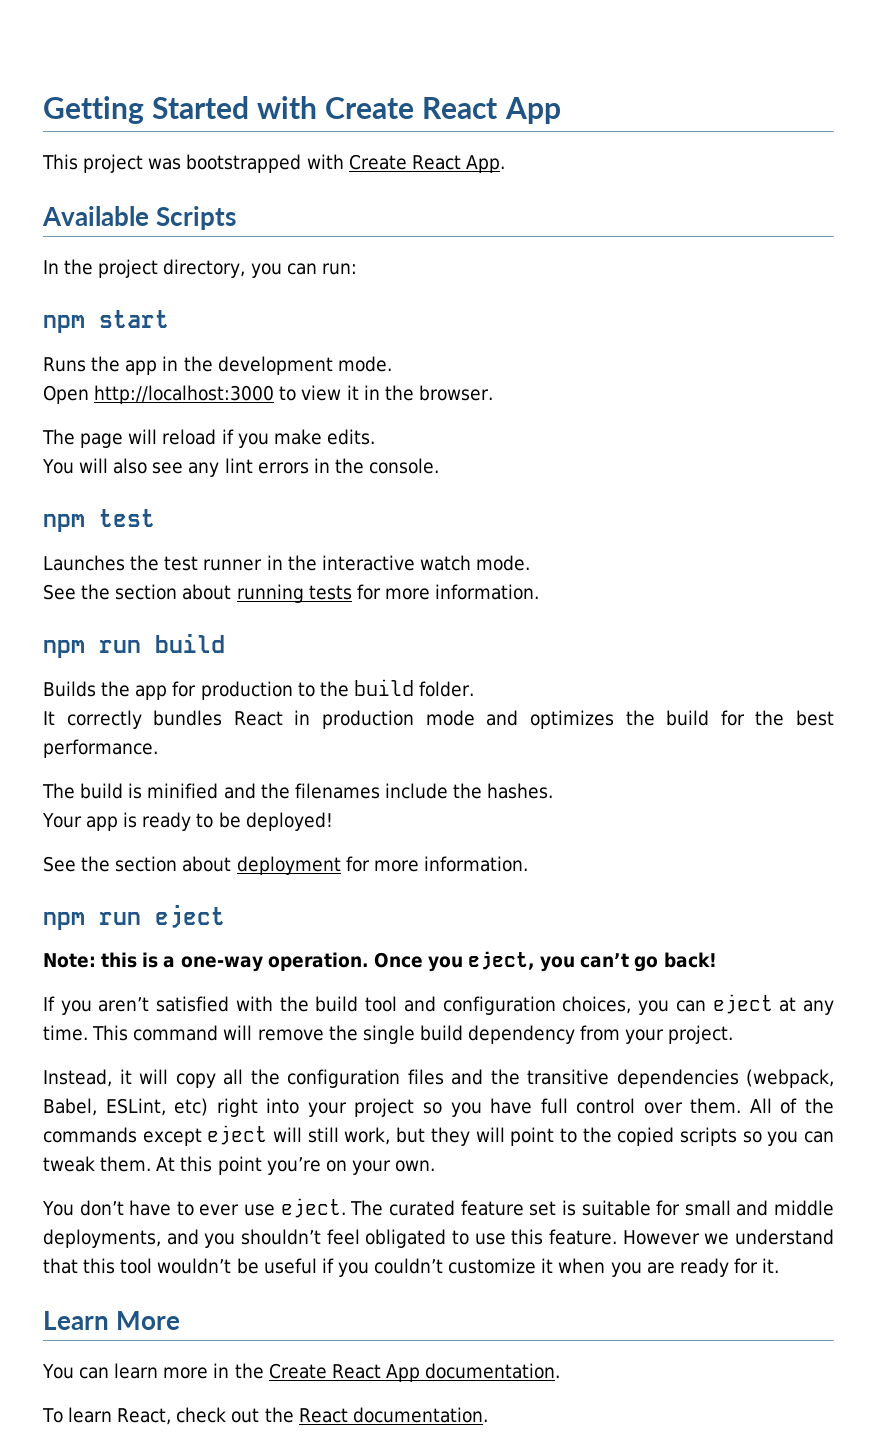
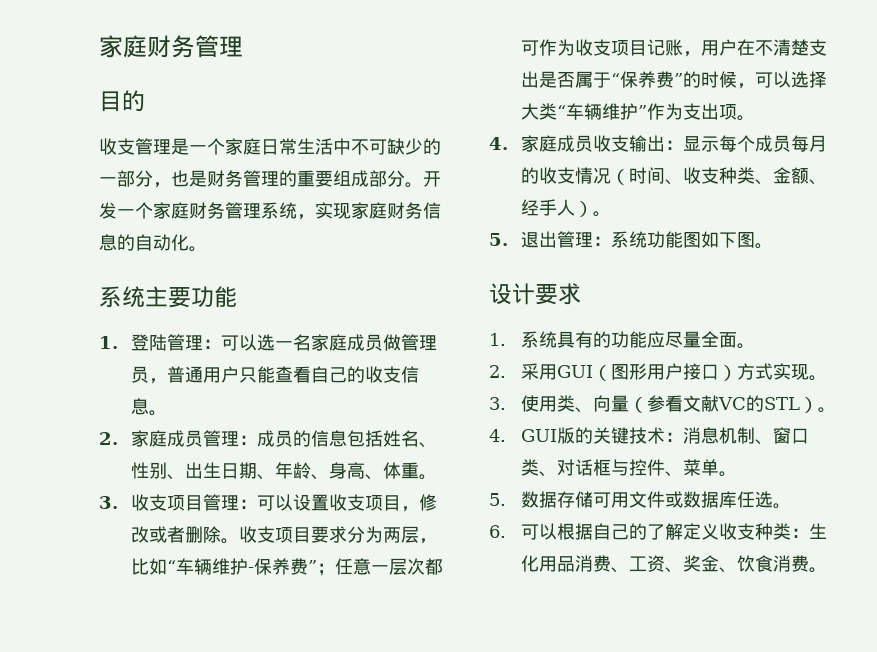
[43,96,561,124] [42,154,505,173] [42,206,237,230] [43,259,357,278] [43,310,169,333] [43,356,392,375] [43,385,493,404] [42,429,375,448] [42,458,440,477] [43,509,155,532] [43,555,531,571] [43,584,540,603] [43,634,225,658] [43,679,475,700] [43,710,835,729] [43,739,158,758] [42,783,554,799] [42,812,333,831] [43,856,528,875] [43,905,225,930] [43,951,717,972] [43,994,835,1015] [43,1025,734,1044] [43,1069,834,1088] [43,1098,834,1117] [43,1125,834,1146] [43,1156,436,1175] [42,1198,834,1218] [43,1229,835,1248] [43,1258,780,1277] [43,1311,181,1330] [42,1363,561,1382] [42,1407,488,1425] Getting Started with Create React App // This project was bootstrapped with Create React App. // Available Scripts // In the project directory, you can run: // npm start // Runs the app in the development mode. // Open http://localhost:3000 to view it in the browser. // The page will reload if you make edits. // You will also see any lint errors in the console. // npm test // Launches the test runner in the interactive watch mode. // See the section about running tests for more information. // npm run build // Builds the app for production to the build folder. // It correctly bundles React in production mode and optimizes the build for the best performance. // The build is minified and the filenames include the hashes. // Your app is ready to be deployed! // See the section about deployment for more information. // npm run eject // Note: this is a one-way operation. Once you eject, you can’t go back! // If you aren’t satisfied with the build tool and configuration choices, you can eject at any time. This command will remove the single build dependency from your project. // Instead, it will copy all the configuration files and the transitive dependencies (webpack, Babel, ESLint, etc) right into your project so you have full control over them. All of the commands except eject will still work, but they will point to the copied scripts so you can tweak them. At this point you’re on your own. // You don’t have to ever use eject. The curated feature set is suitable for small and middle deployments, and you shouldn’t feel obligated to use this feature. However we understand that this tool wouldn’t be useful if you couldn’t customize it when you are ready for it. // Learn More // You can learn more in the Create React App documentation. // To learn React, check out the React documentation. -> [99,35,243,58] [99,90,145,112] [99,138,441,155] [99,170,441,188] [99,202,441,220] [99,234,207,252] [99,286,237,308] [99,334,438,351] [131,366,420,384] [131,398,168,416] [99,430,438,448] [131,462,438,480] [99,494,438,512] [131,526,438,544] [131,558,444,576] [521,39,828,57] [521,71,828,89] [521,103,756,121] [489,135,828,152] [521,167,828,185] [521,199,612,217] [489,231,774,249] [489,283,581,305] [489,331,756,349] [489,363,828,381] [489,395,837,413] [489,427,810,445] [521,459,738,477] [489,491,792,509] [489,523,828,540] [521,555,828,573] 家庭财务管理 // 目的 // 收支管理是一个家庭日常生活中不可缺少的一部分，也是财务管理的重要组成部分。开发一个家庭财务管理系统，实现家庭财务信息的自动化。 // 系统主要功能 // 1.登陆管理：可以选一名家庭成员做管理员，普通用户只能查看自己的收支信息。 // 2.家庭成员管理：成员的信息包括姓名、性别、出生日期、年龄、身高、体重。 // 3.收支项目管理：可以设置收支项目，修改或者删除。收支项目要求分为两层，比如“车辆维护-保养费”；任意一层次都可作为收支项目记账，用户在不清楚支出是否属于“保养费”的时候，可以选择大类“车辆维护”作为支出项。 // 4.家庭成员收支输出：显示每个成员每月的收支情况（时间、收支种类、金额、经手人）。 // 5.退出管理：系统功能图如下图。 // 设计要求 // 1.系统具有的功能应尽量全面。 // 2.采用GUI（图形用户接口）方式实现。 // 3.使用类、向量（参看文献VC的STL）。 // 4. GUI版的关键技术：消息机制、窗口类、对话框与控件、菜单。 // 5.数据存储可用文件或数据库任选。 // 6.可以根据自己的了解定义收支种类：生化用品消费、工资、奖金、饮食消费。

